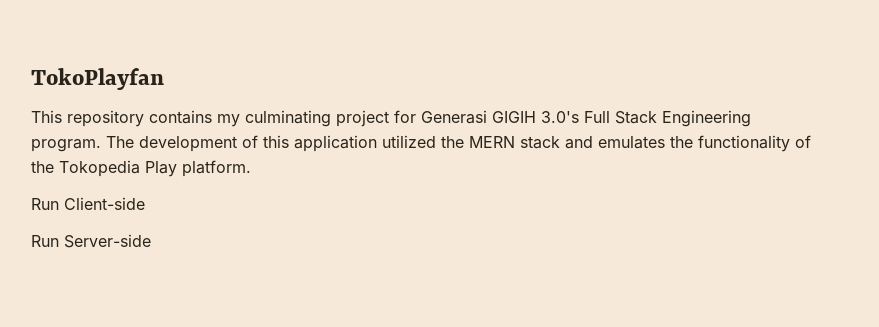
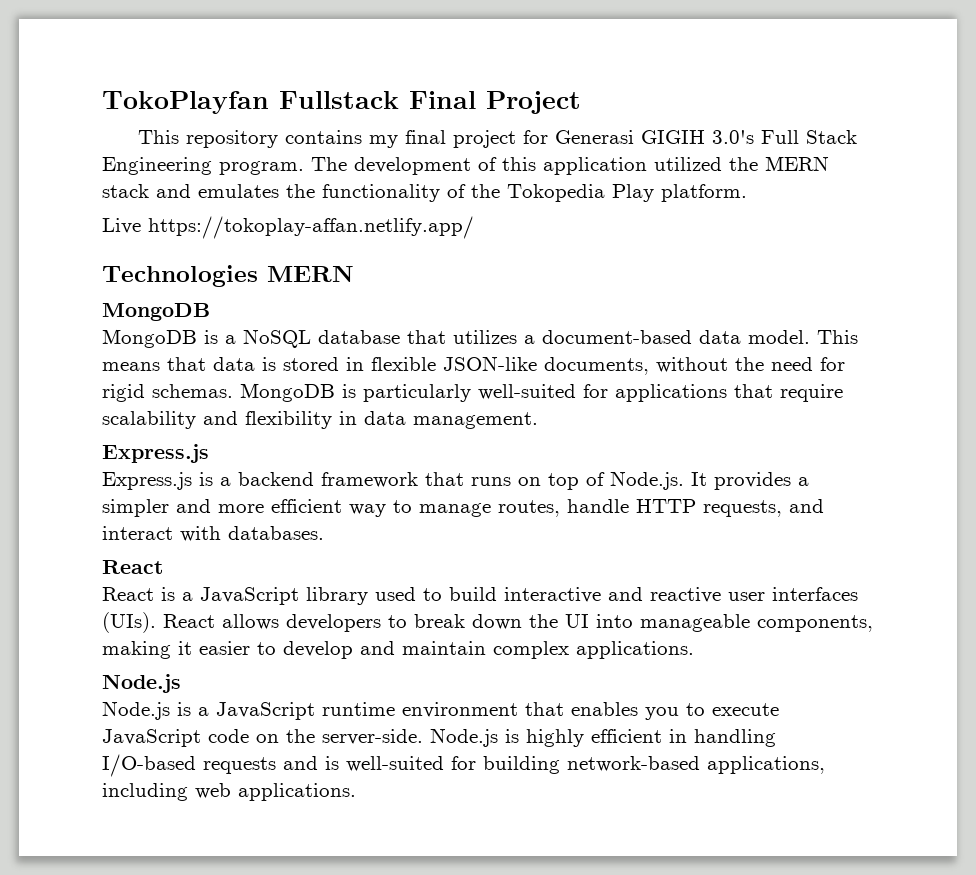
(164, 79) none -> [279,91,581,114] Fullstack Final Project
[245,110,331,127] culminating -> [405,130,447,144] final
[31,197,145,210] [31,234,151,248] Run Client-side // Run Server-side -> [102,216,474,239] [102,265,354,287] [102,303,210,321] [102,329,858,348] [102,356,845,375] [102,383,843,402] [102,411,538,429] [102,444,209,463] [102,471,809,490] [102,499,824,517] [102,526,324,542] [102,560,163,574] [102,587,858,605] [102,612,873,633] [102,641,694,659] [102,674,181,693] [102,701,779,720] [102,728,776,747] [102,754,825,777] [102,783,356,801] Live https://tokoplay-affan.netlify.app/ // Technologies MERN // MongoDB // MongoDB is a NoSQL database that utilizes a document-based data model. This means that data is stored in flexible JSON-like documents, without the need for rigid schemas. MongoDB is particularly well-suited for applications that require scalability and flexibility in data management. // Express.js // Express.js is a backend framework that runs on top of Node.js. It provides a simpler and more efficient way to manage routes, handle HTTP requests, and interact with databases. // React // React is a JavaScript library used to build interactive and reactive user interfaces (UIs). React allows developers to break down the UI into manageable components, making it easier to develop and maintain complex applications. // Node.js // Node.js is a JavaScript runtime environment that enables you to execute JavaScript code on the server-side. Node.js is highly efficient in handling I/O-based requests and is well-suited for building network-based applications, including web applications.

